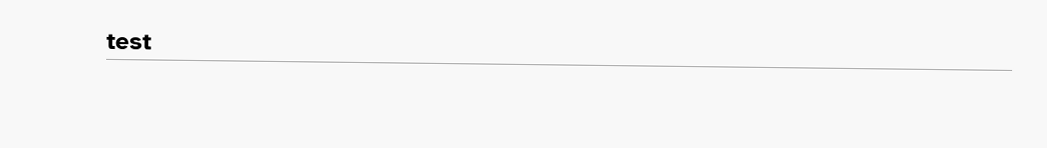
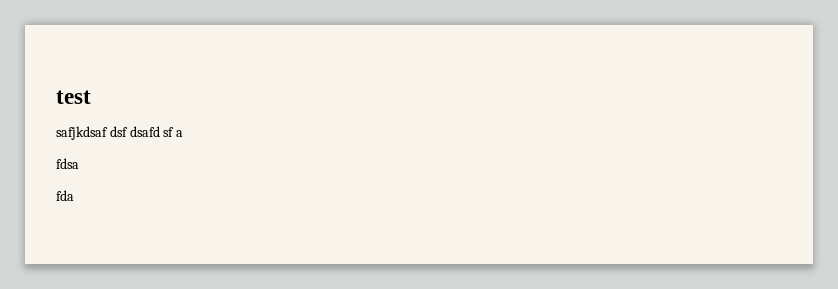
(152, 41) none -> [56,126,184,140] [56,158,79,169] [56,190,74,201] // safjkdsaf dsf dsafd sf a // fdsa // fda

